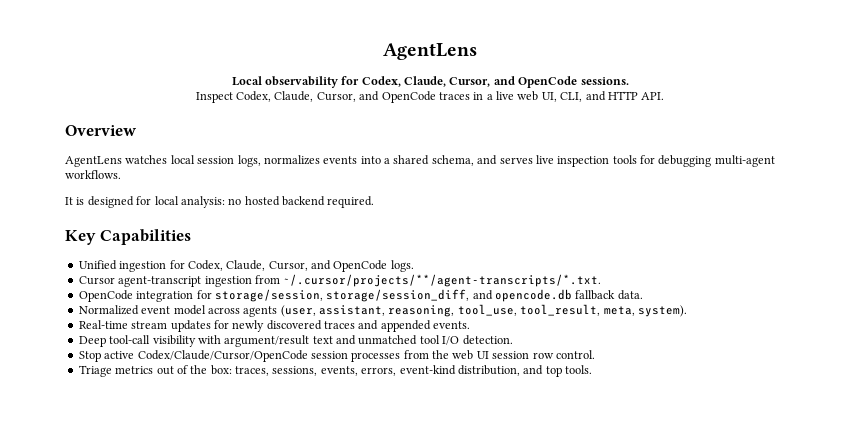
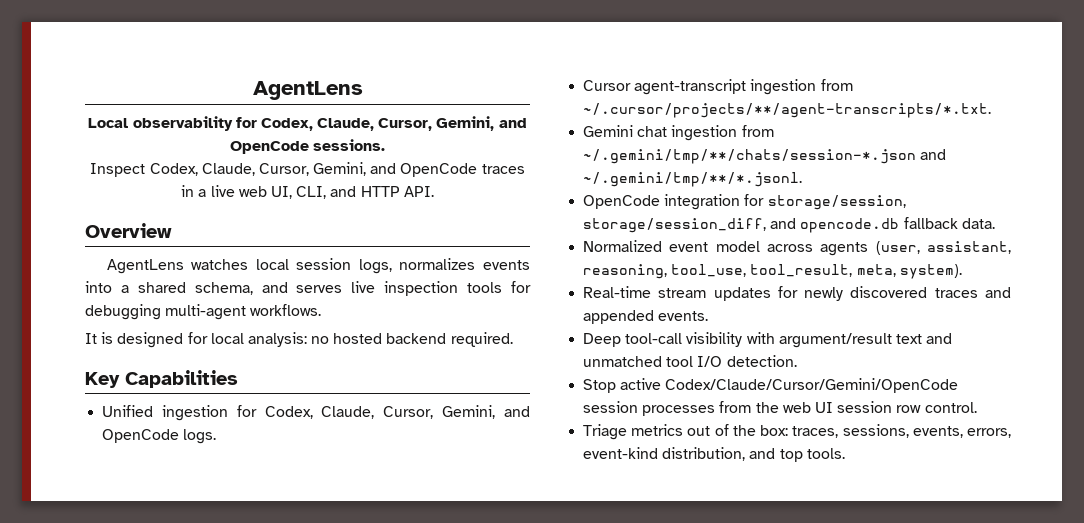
(491, 82) none -> [436,116,495,131] Gemini,
(356, 97) none -> [313,162,367,176] Gemini,
(308, 266) none -> [442,405,496,419] Gemini,
(602, 280) none -> [583,125,774,141] [583,149,947,164] [583,172,803,187] // Gemini chat ingestion from ~/.gemini/tmp/**/chats/session-*.json and ~/.gemini/tmp/**/*.jsonl.
[137,350,308,362] Codex/Claude/Cursor/OpenCode -> [665,378,959,393] Codex/Claude/Cursor/Gemini/OpenCode

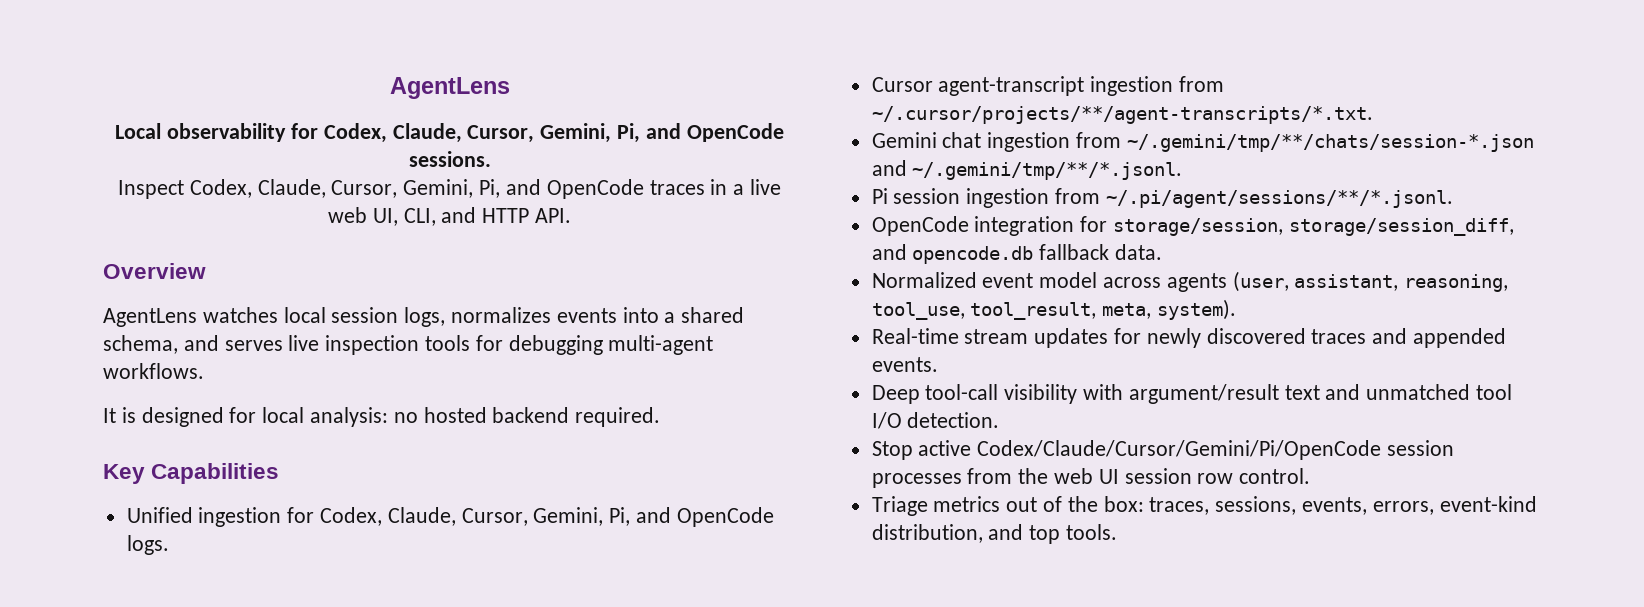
(495, 123) none -> [617,123,641,143] Pi,
(367, 169) none -> [479,179,501,198] Pi,
(496, 412) none -> [609,507,631,526] Pi,
(803, 179) none -> [871,188,1453,208] // Pi session ingestion from ~/.pi/agent/sessions/**/*.jsonl.
[665,378,959,393] Codex/Claude/Cursor/Gemini/OpenCode -> [977,440,1382,460] Codex/Claude/Cursor/Gemini/Pi/OpenCode

